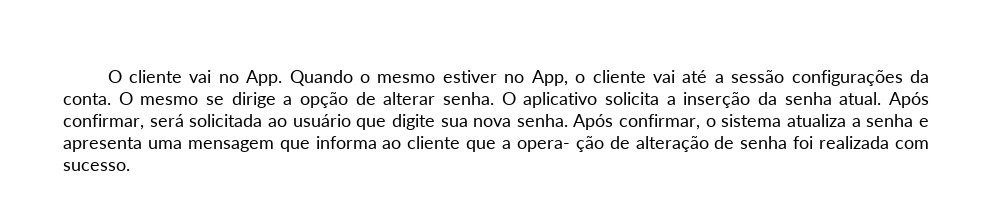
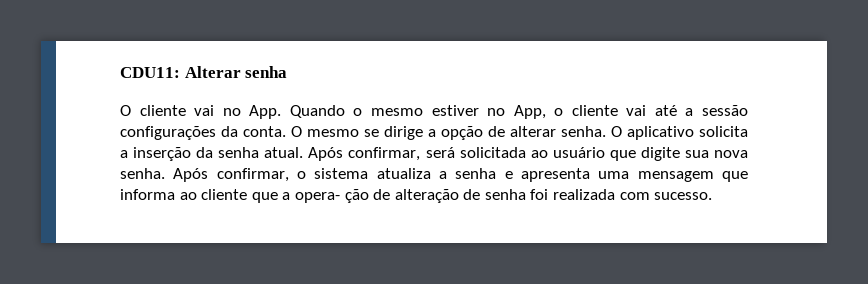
(107, 76) none -> [120,66,288,78] CDU11: Alterar senha //

